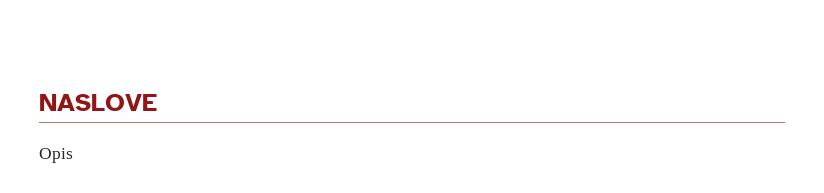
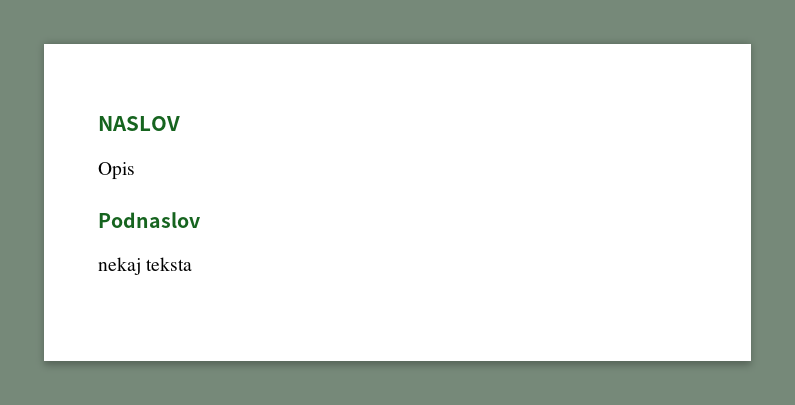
[39,94,157,111] NASLOVE -> [98,116,180,131] NASLOV
(73, 155) none -> [98,212,200,228] [98,257,193,275] // Podnaslov // nekaj teksta

